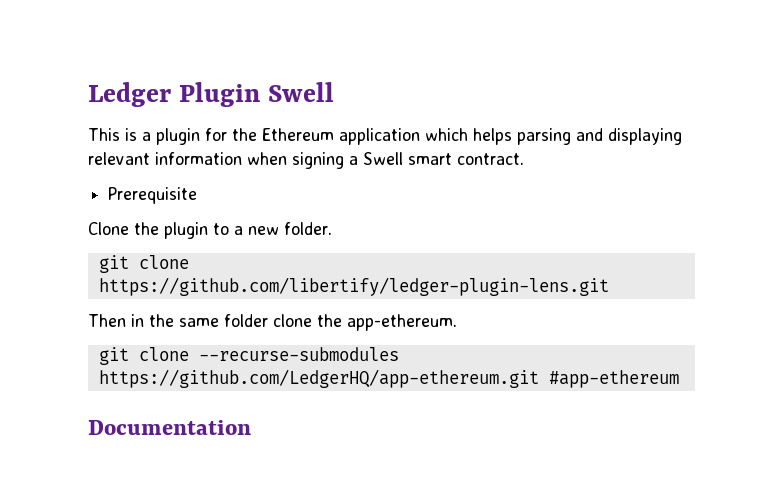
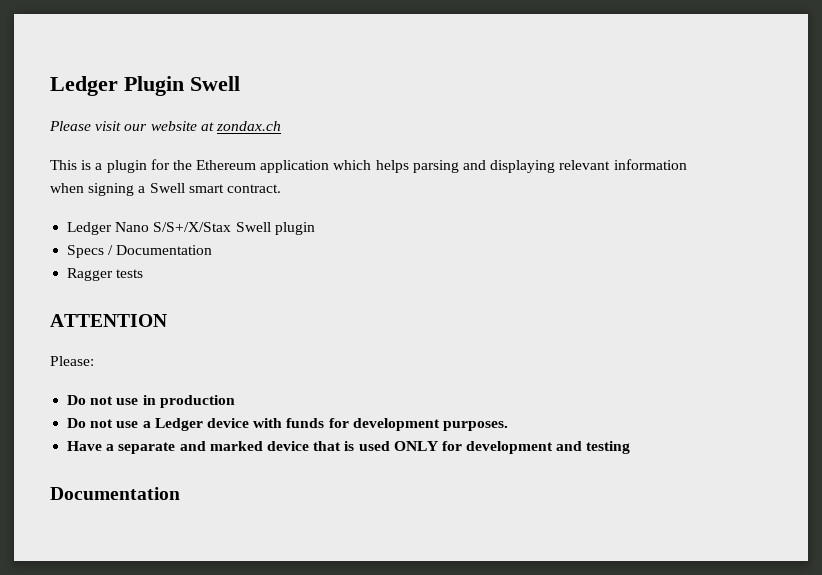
(334, 92) none -> [49,121,281,131] // Please visit our website at zondax.ch
[107,187,198,204] [88,222,332,239] [98,255,189,273] [98,277,609,296] [88,314,457,331] [98,347,399,365] [98,369,679,388] Prerequisite // Clone the plugin to a new folder. // git clone https://github.com/libertify/ledger-plugin-lens.git // Then in the same folder clone the app-ethereum. // git clone --recurse-submodules https://github.com/LedgerHQ/app-ethereum.git #app-ethereum -> [67,222,315,235] [67,245,213,258] [67,268,144,281] [50,314,167,327] [50,356,94,366] [67,395,235,408] [67,418,508,431] [67,441,631,454] Ledger Nano S/S+/X/Stax Swell plugin // Specs / Documentation // Ragger tests // ATTENTION // Please: // Do not use in production // Do not use a Ledger device with funds for development purposes. // Have a separate and marked device that is used ONLY for development and testing

